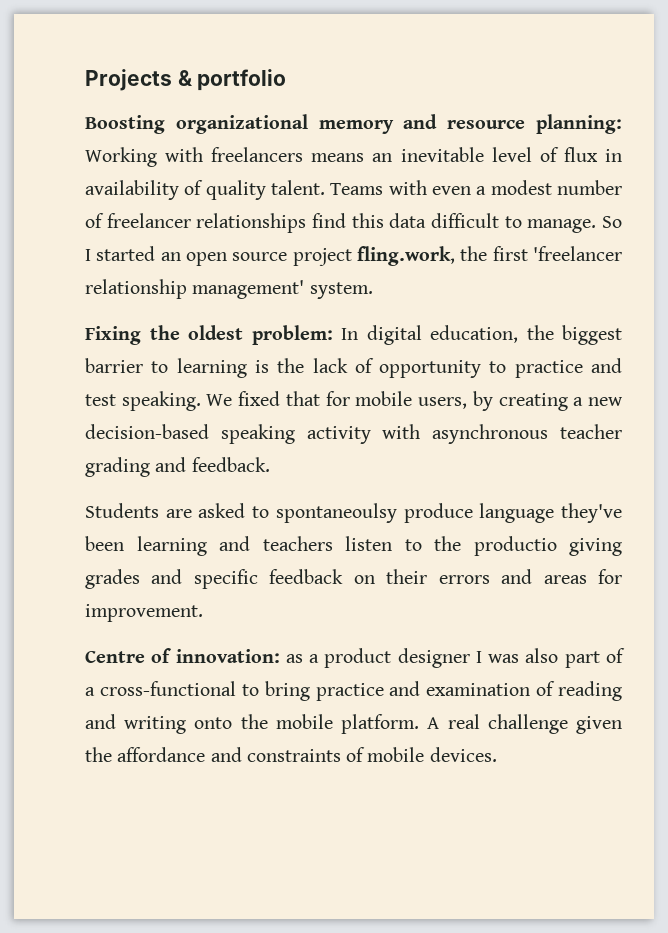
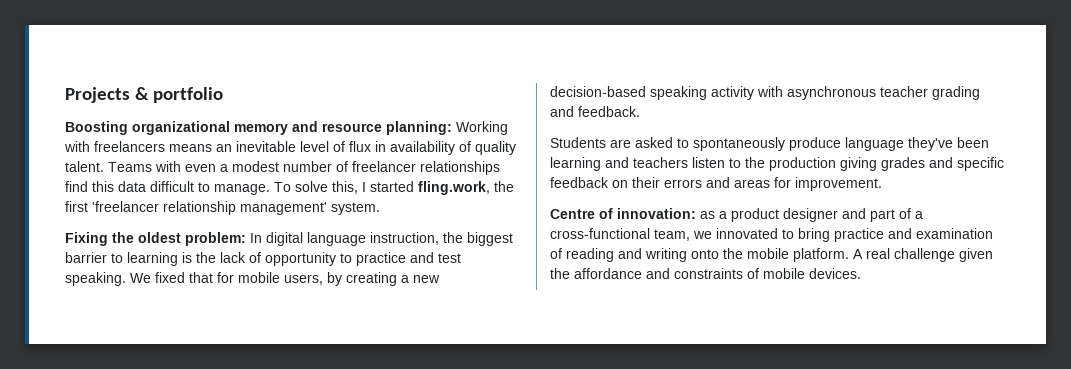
[602,216,623,228] [85,246,352,266] So I started an open source project -> [274,181,414,194] To solve this, I started
[430,325,518,343] education, -> [307,232,439,246] language instruction,
[275,503,397,523] spontaneoulsy -> [693,137,785,151] spontaneously
[473,536,557,556] productio -> [769,157,836,171] production
[475,648,559,663] I was also -> [842,208,866,219] and
(236, 688) none -> [654,228,778,241] team, we innovated

